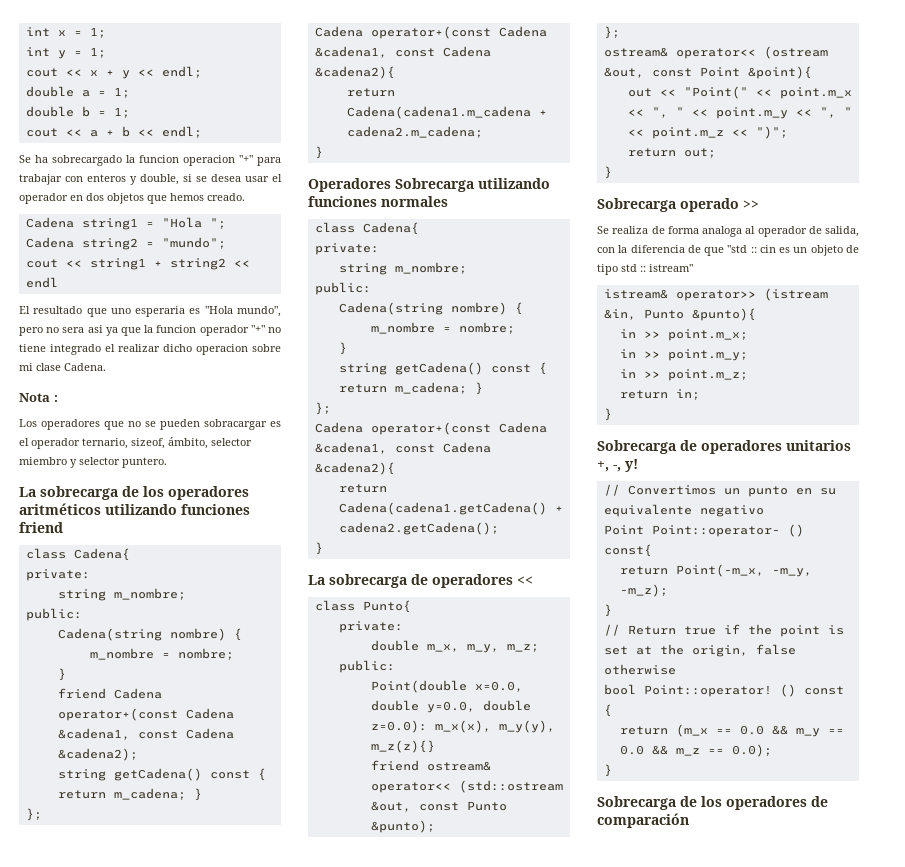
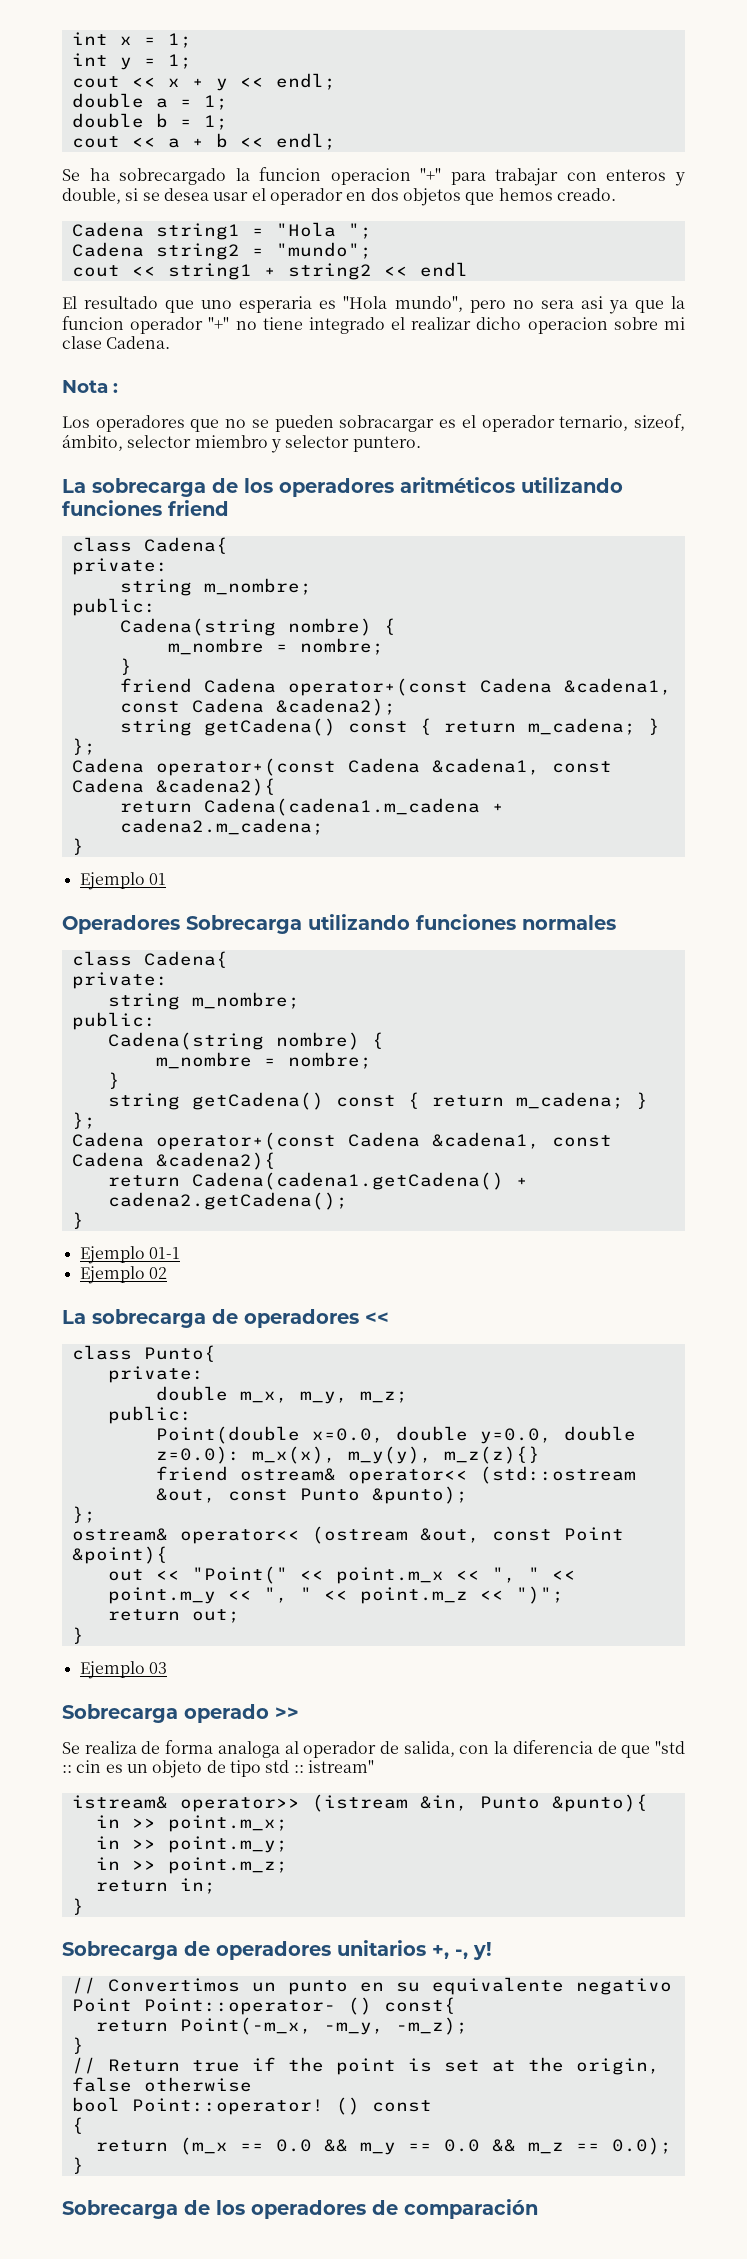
(323, 152) none -> [79,872,166,890] // Ejemplo 01
(323, 548) none -> [79,1246,180,1264] [79,1266,167,1284] // Ejemplo 01-1 // Ejemplo 02
(612, 172) none -> [79,1661,167,1679] // Ejemplo 03

